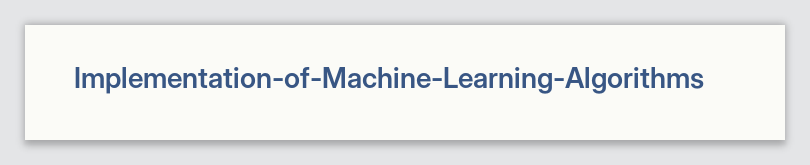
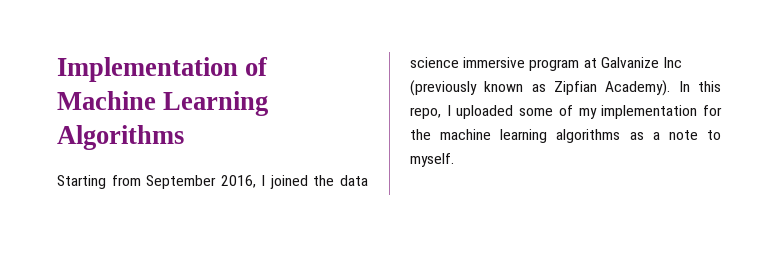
[74,67,704,94] Implementation-of-Machine-Learning-Algorithms -> [57,57,269,82] [57,91,269,116] [57,125,184,150] [57,175,368,189] [410,57,682,71] [410,80,721,96] [410,105,722,119] [410,129,721,143] [410,153,454,167] Implementation of Machine Learning Algorithms // Starting from September 2016, I joined the data science immersive program at Galvanize Inc (previously known as Zipfian Academy). In this repo, I uploaded some of my implementation for the machine learning algorithms as a note to myself.

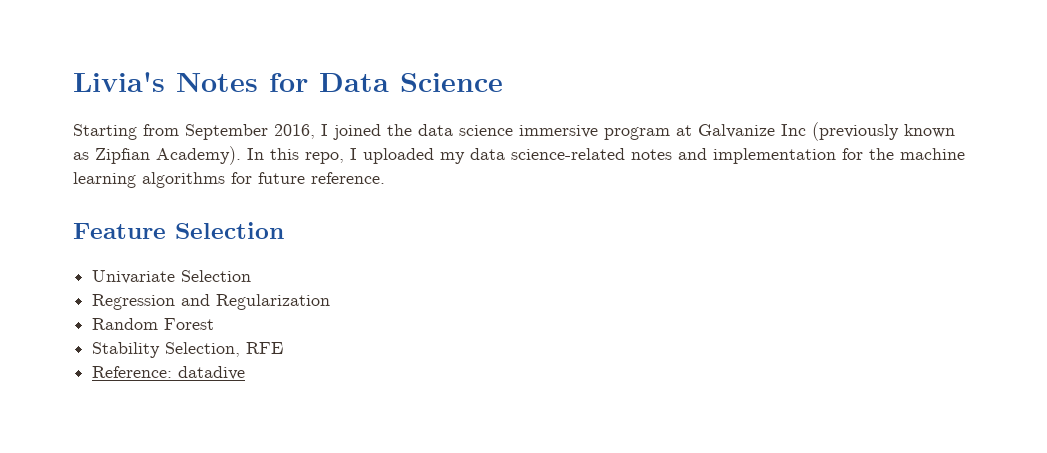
[57,57,269,82] [57,91,269,116] [57,125,184,150] Implementation of Machine Learning Algorithms -> [73,72,503,92] Livia's Notes for Data Science
[519,105,597,119] some of my -> [440,148,707,164] my data science-related notes and
[629,130,721,140] [410,153,454,167] as a note to myself. -> [231,172,385,184] [73,222,284,239] [92,270,252,284] [92,294,331,310] [92,318,215,330] [92,342,284,358] [92,366,246,380] for future reference. // Feature Selection // Univariate Selection // Regression and Regularization // Random Forest // Stability Selection, RFE // Reference: datadive

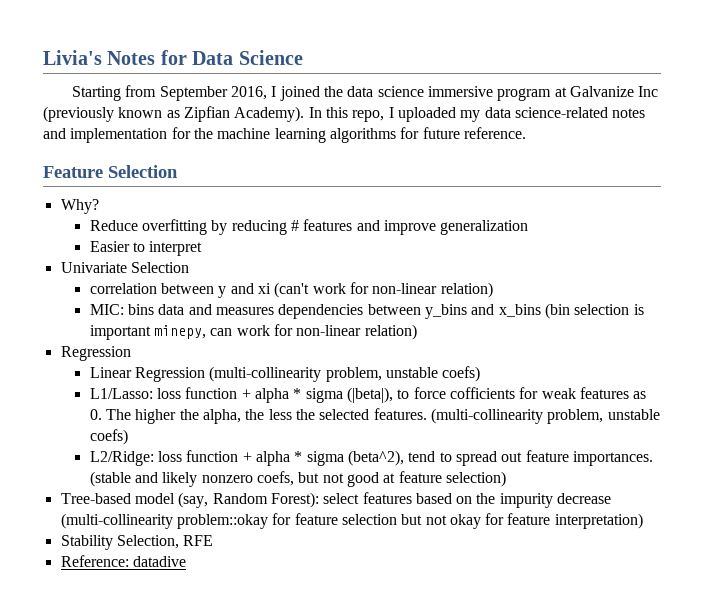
[92,270,252,284] [92,294,331,310] [92,318,215,330] Univariate Selection // Regression and Regularization // Random Forest -> [60,199,99,214] [89,219,529,235] [89,241,203,256] [60,262,189,273] [89,282,493,298] [89,303,644,319] [89,324,417,340] [60,346,131,361] [89,366,481,382] [89,387,647,403] [89,408,660,424] [89,429,128,445] [89,450,653,466] [89,471,506,487] [60,492,612,508] [60,513,643,529] Why? // Reduce overfitting by reducing # features and improve generalization // Easier to interpret // Univariate Selection // correlation between y and xi (can't work for non-linear relation) // MIC: bins data and measures dependencies between y_bins and x_bins (bin selection is important minepy, can work for non-linear relation) // Regression // Linear Regression (multi-collinearity problem, unstable coefs) // L1/Lasso: loss function + alpha * sigma (|beta|), to force cofficients for weak features as 0. The higher the alpha, the less the selected features. (multi-collinearity problem, unstable coefs) // L2/Ridge: loss function + alpha * sigma (beta^2), tend to spread out feature importances. (stable and likely nonzero coefs, but not good at feature selection) // Tree-based model (say, Random Forest): select features based on the impurity decrease (multi-collinearity problem::okay for feature selection but not okay for feature interpretation)

